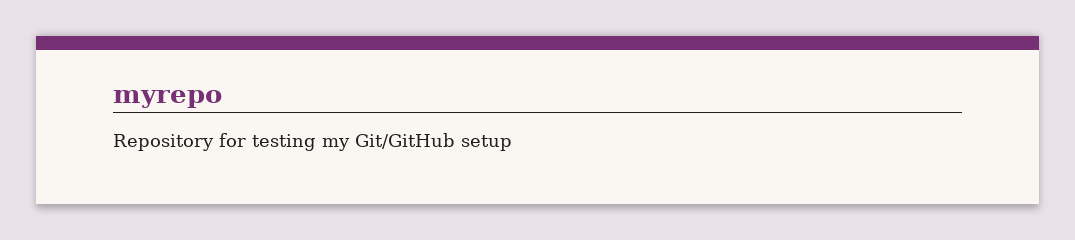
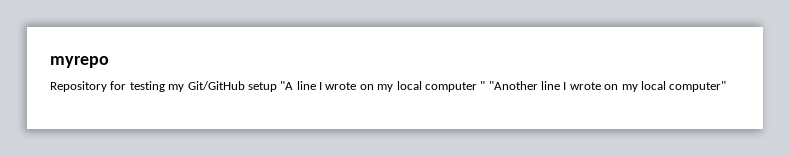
(512, 143) none -> [280,81,727,92] "A line I wrote on my local computer " "Another line I wrote on my local computer"

